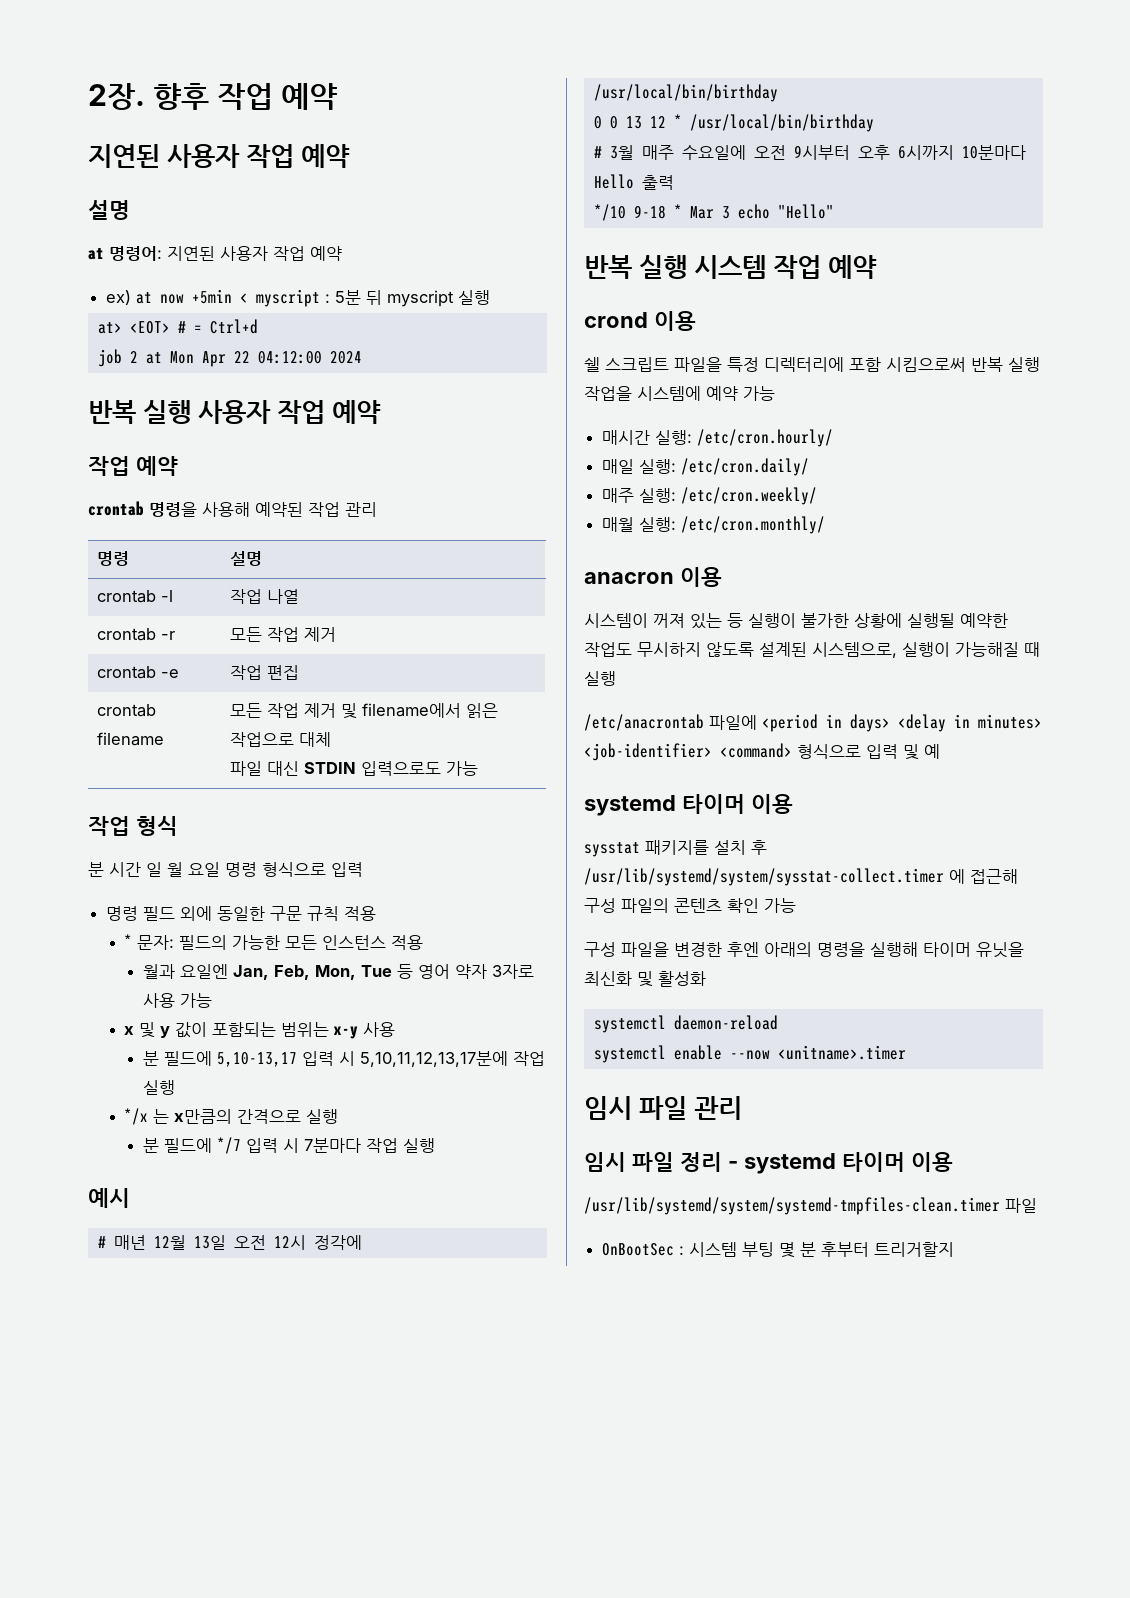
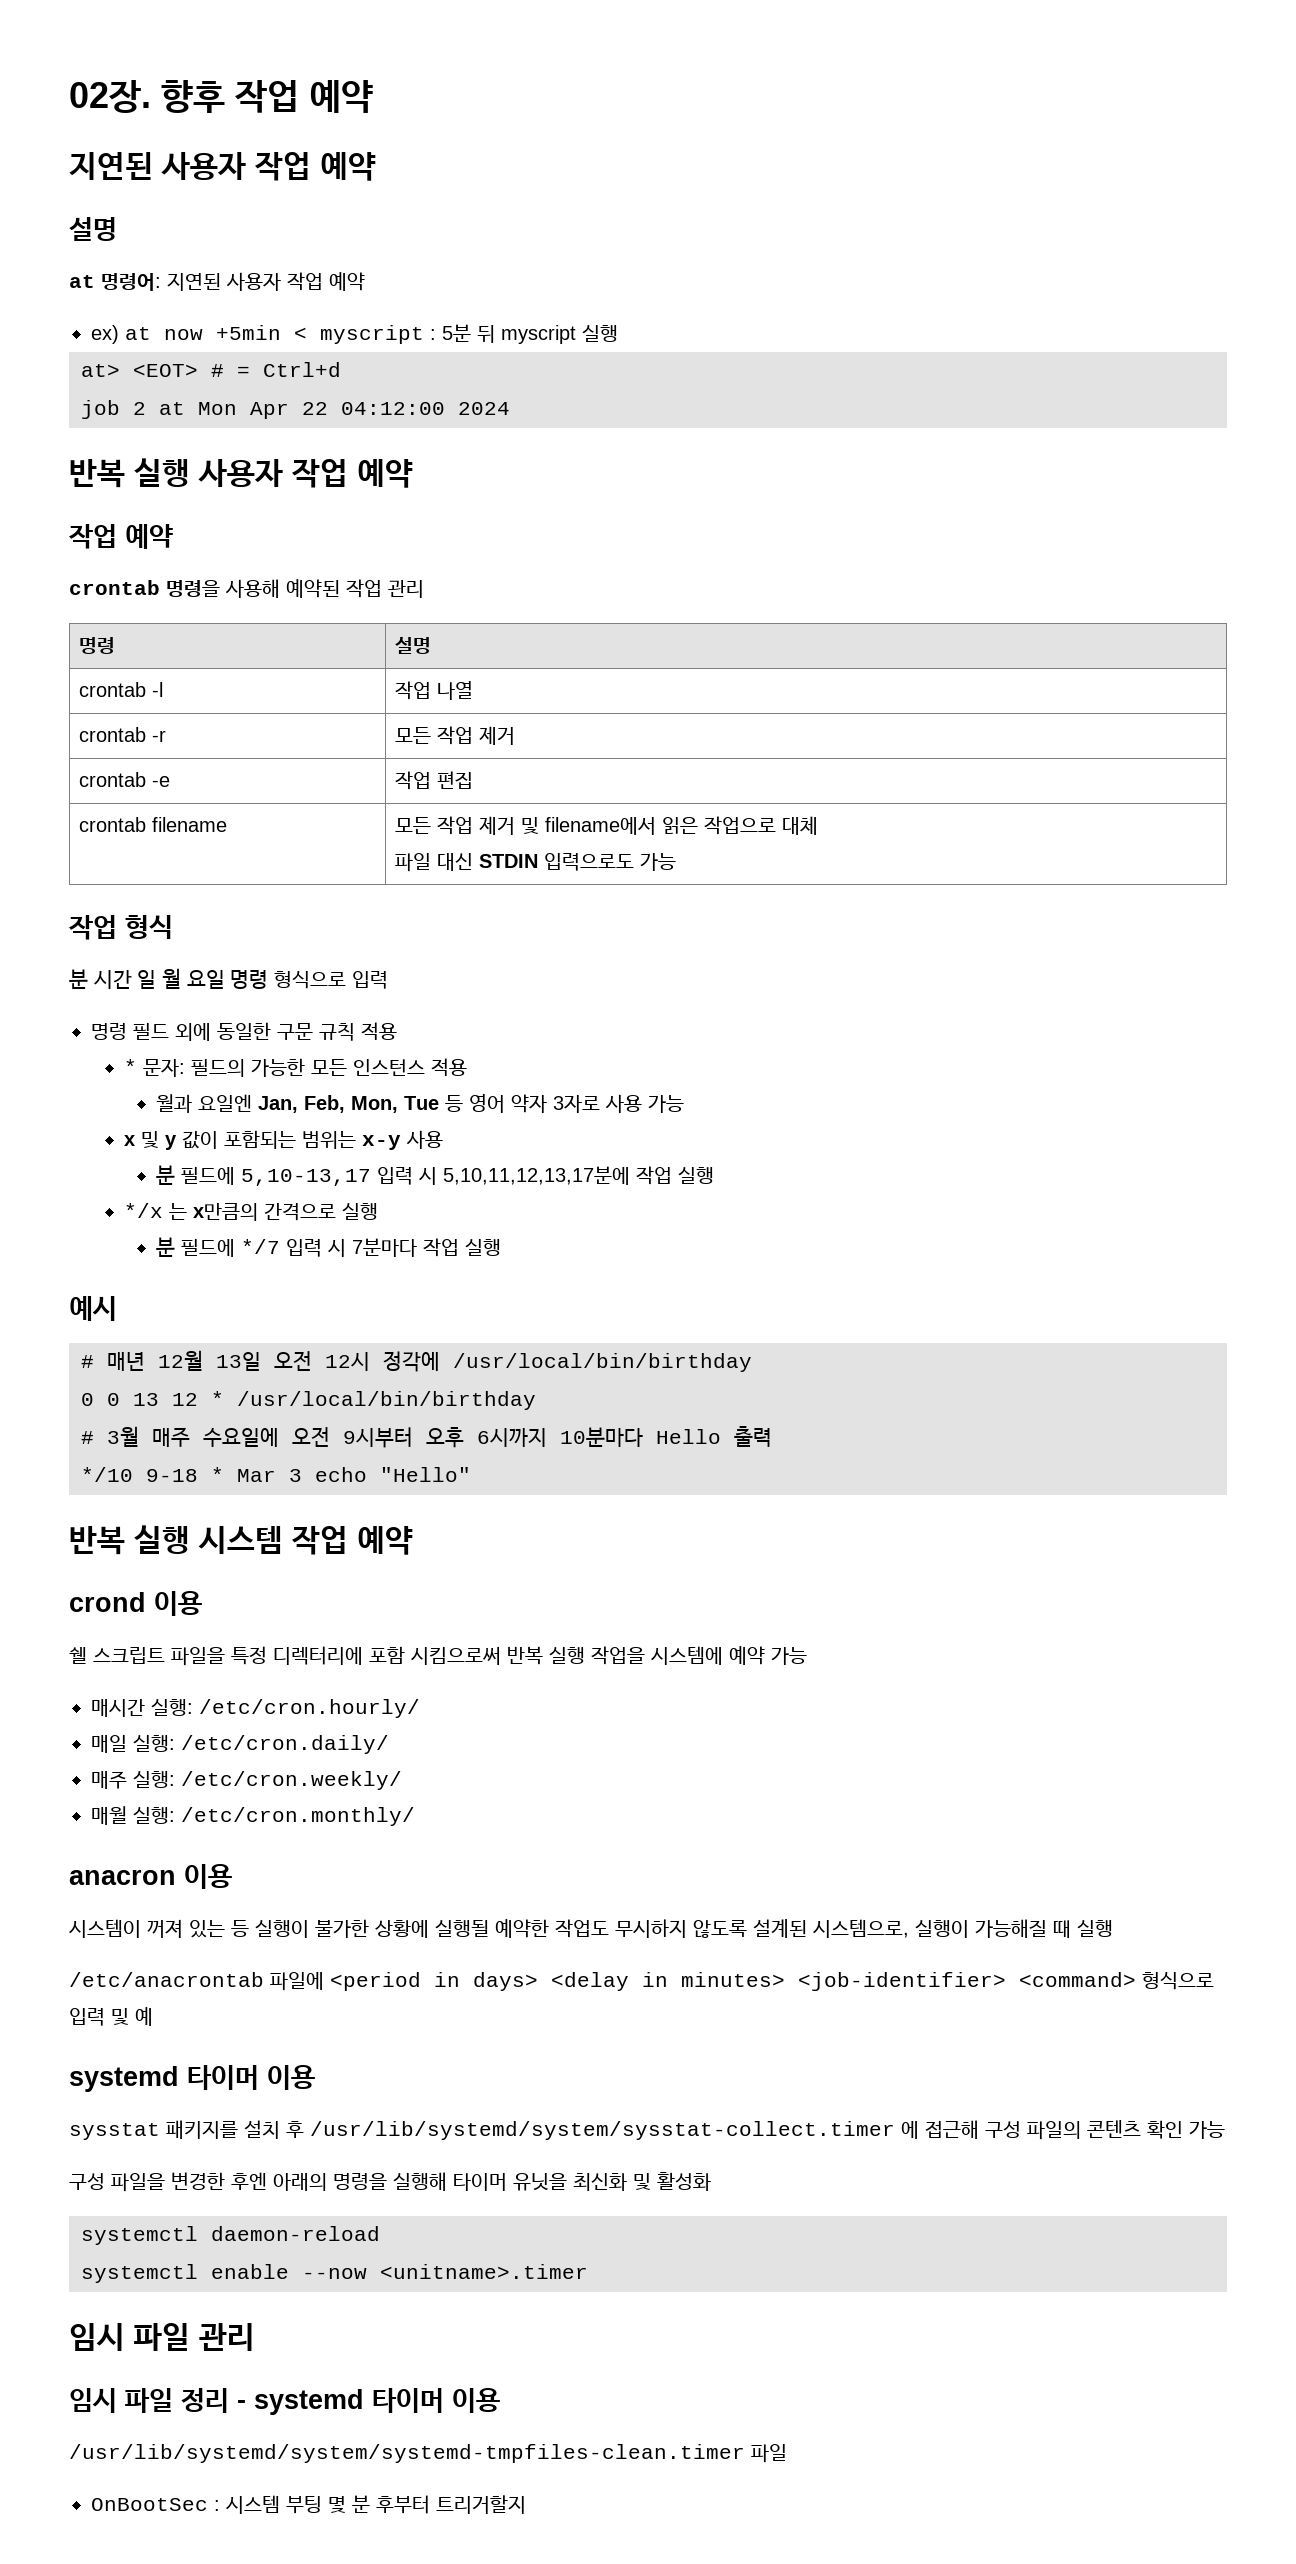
[88,83,145,110] 2장. -> [69,80,151,113] 02장.

